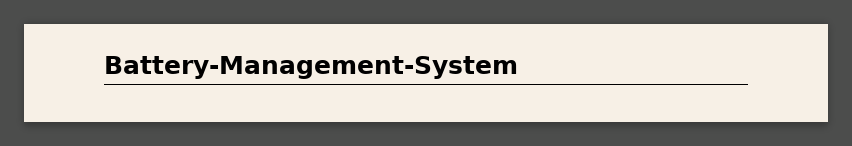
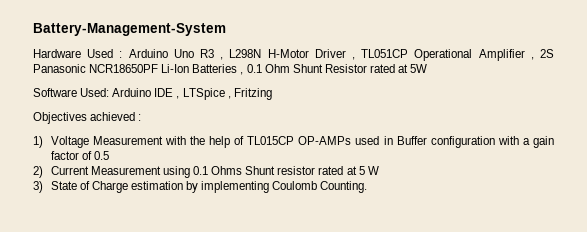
(518, 67) none -> [33,49,554,61] [33,64,428,75] [33,88,272,100] [33,112,142,124] [33,136,555,148] [50,151,109,160] [33,166,379,178] [33,181,368,193] // Hardware Used : Arduino Uno R3 , L298N H-Motor Driver , TL051CP Operational Amplifier , 2S Panasonic NCR18650PF Li-Ion Batteries , 0.1 Ohm Shunt Resistor rated at 5W // Software Used: Arduino IDE , LTSpice , Fritzing // Objectives achieved : // 1) Voltage Measurement with the help of TL015CP OP-AMPs used in Buffer configuration with a gain factor of 0.5 // 2) Current Measurement using 0.1 Ohms Shunt resistor rated at 5 W // 3) State of Charge estimation by implementing Coulomb Counting.

